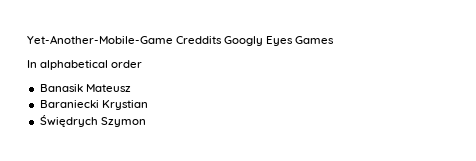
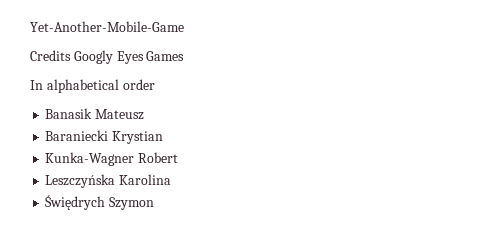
[176,36,223,44] Creddits -> [30,50,71,61] // Credits
(148, 105) none -> [45,152,179,166] [45,174,172,188] // Kunka-Wagner Robert // Leszczyńska Karolina

